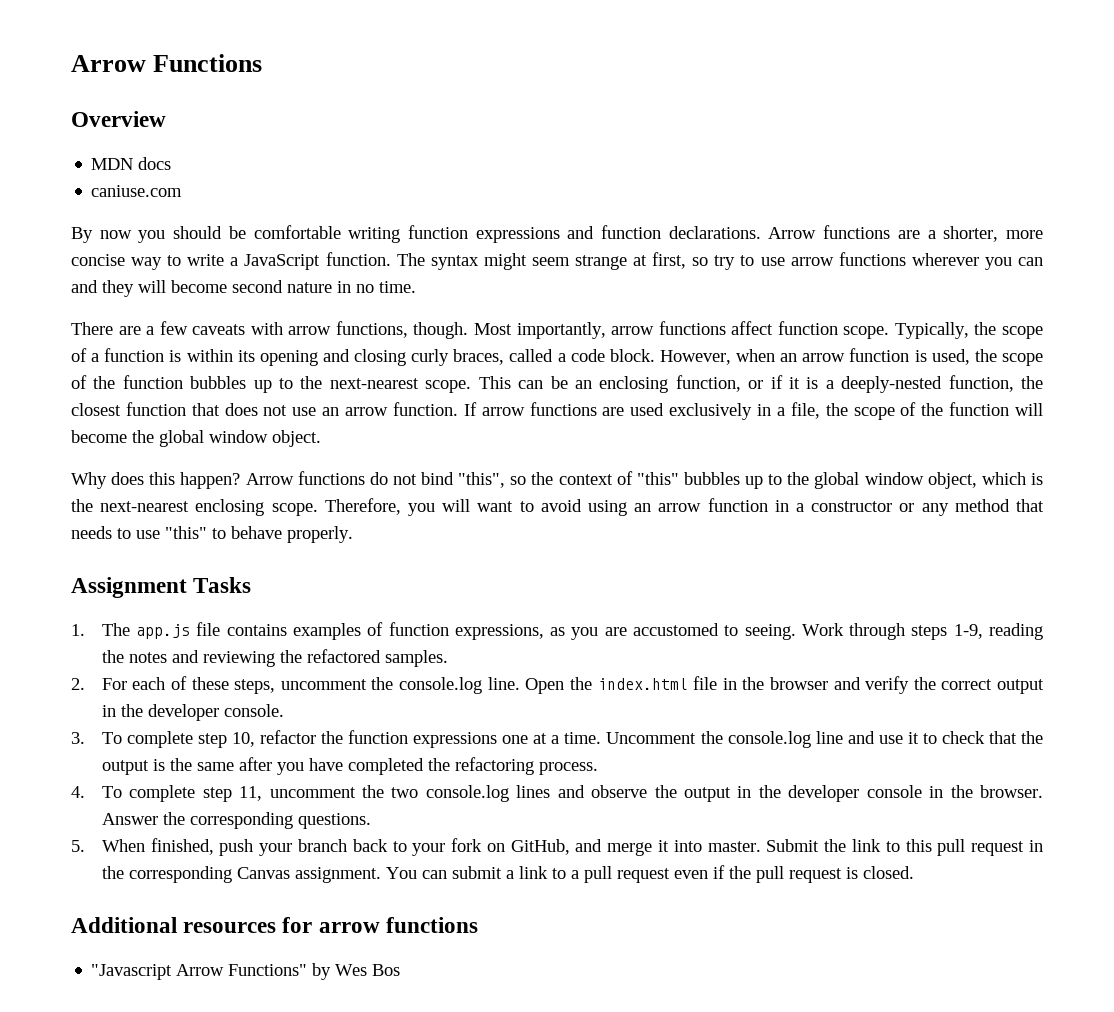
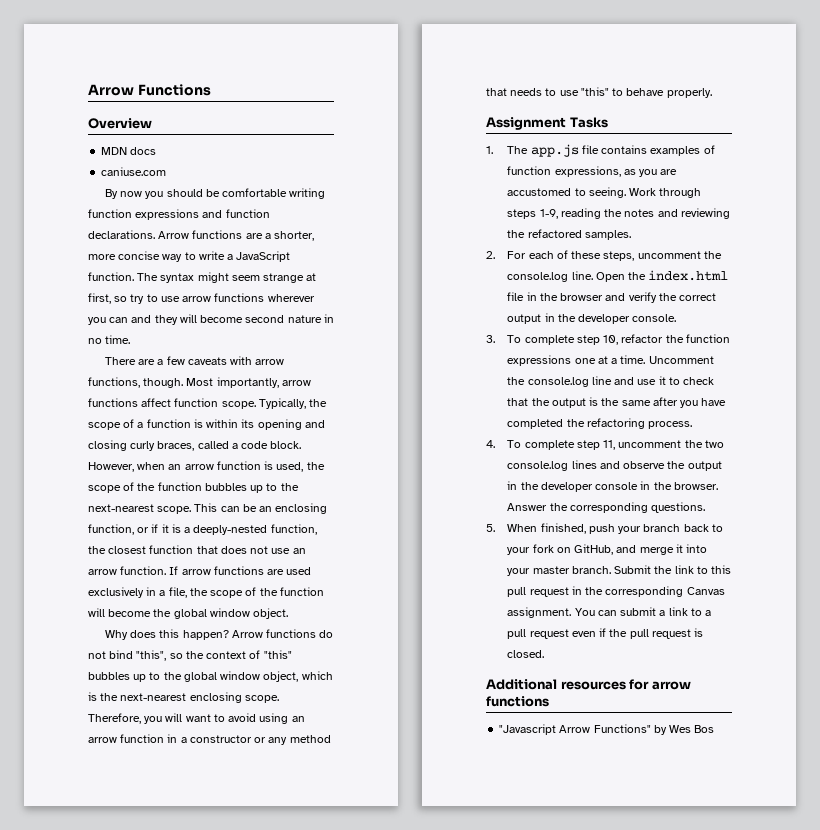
[707,841,761,852] master. -> [507,566,611,576] your master branch.

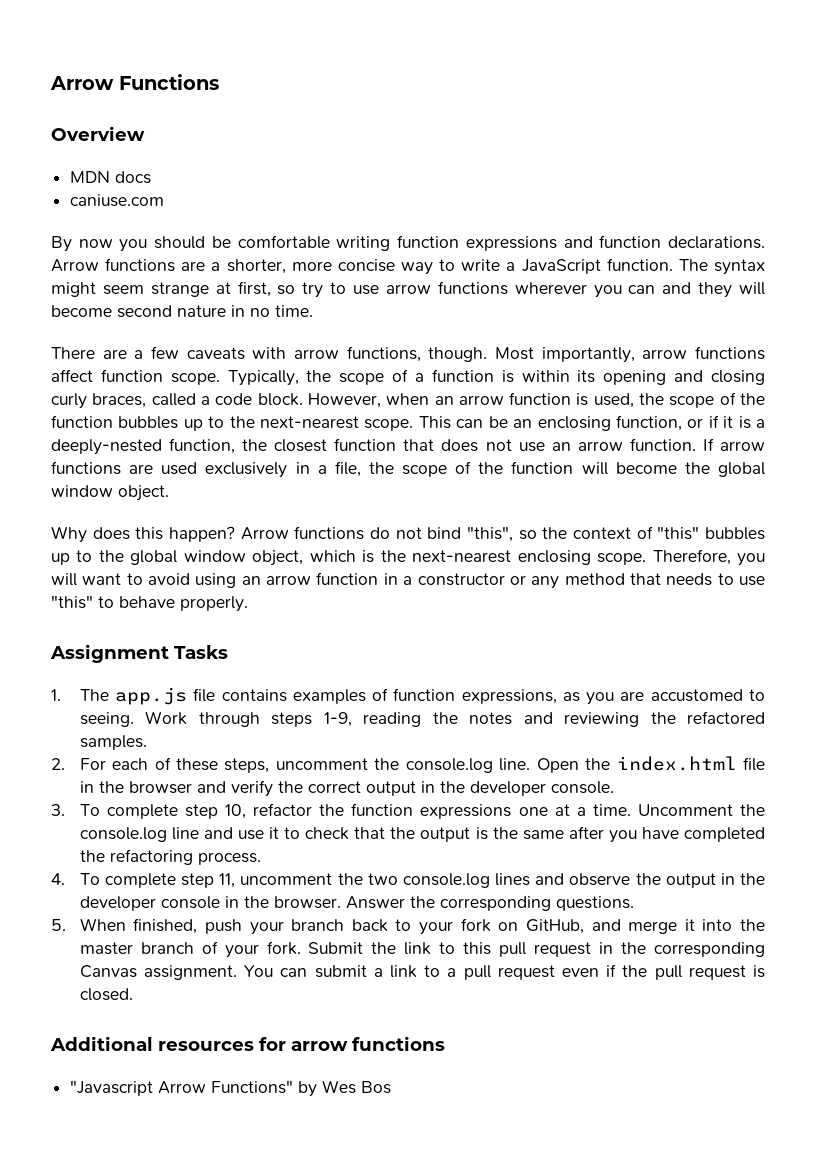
[507,566,611,576] your master branch. -> [739,919,765,931] [79,941,301,958] the master branch of your fork.

